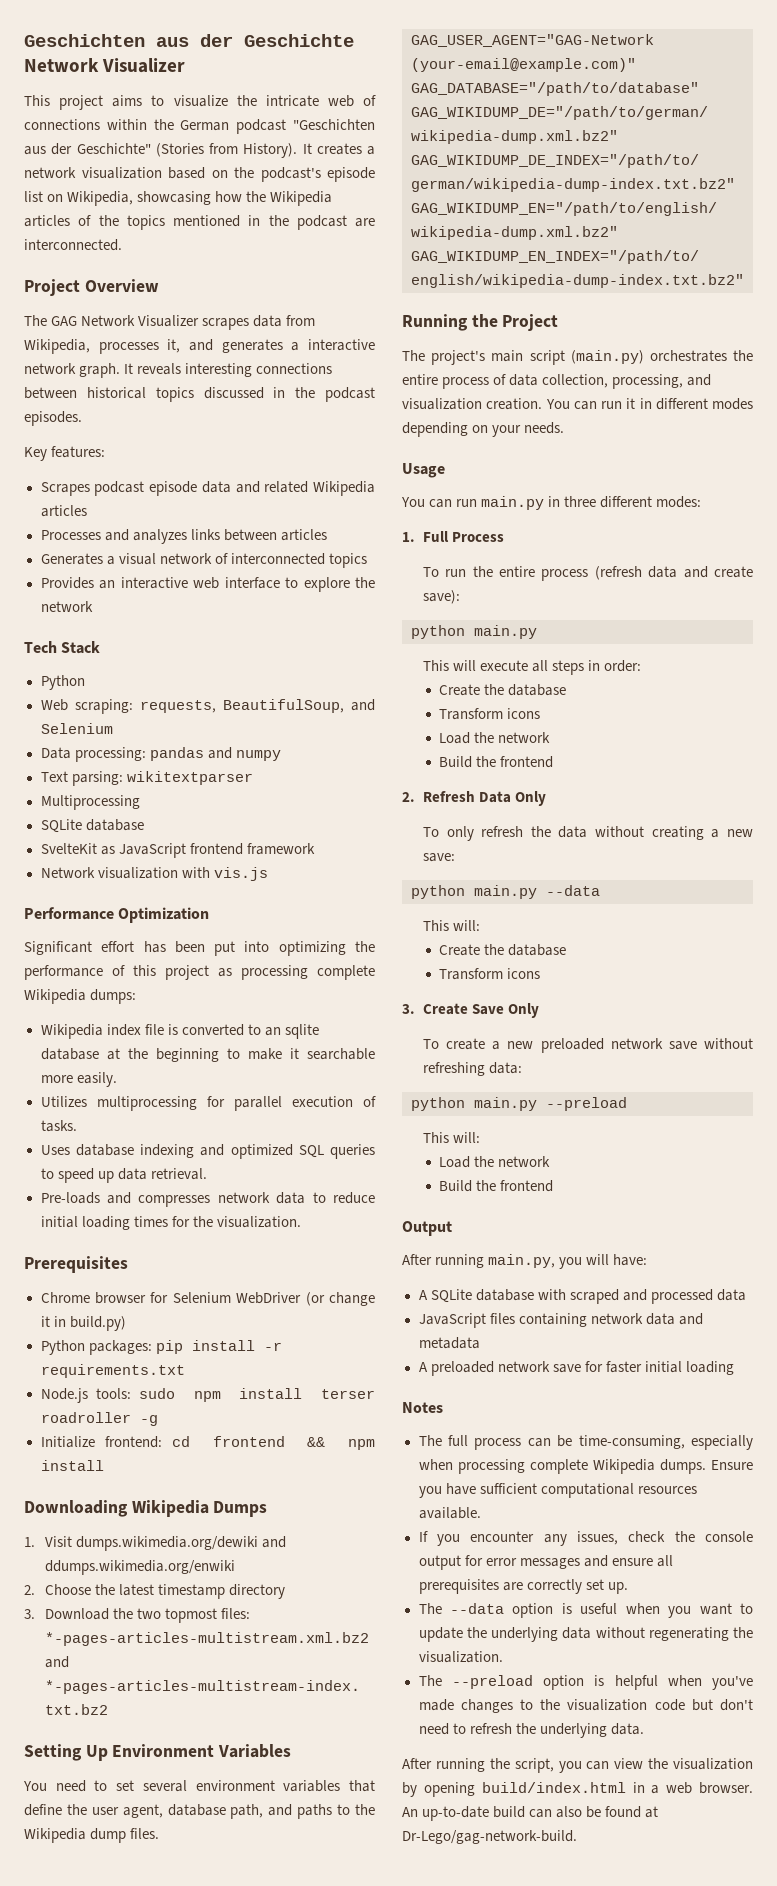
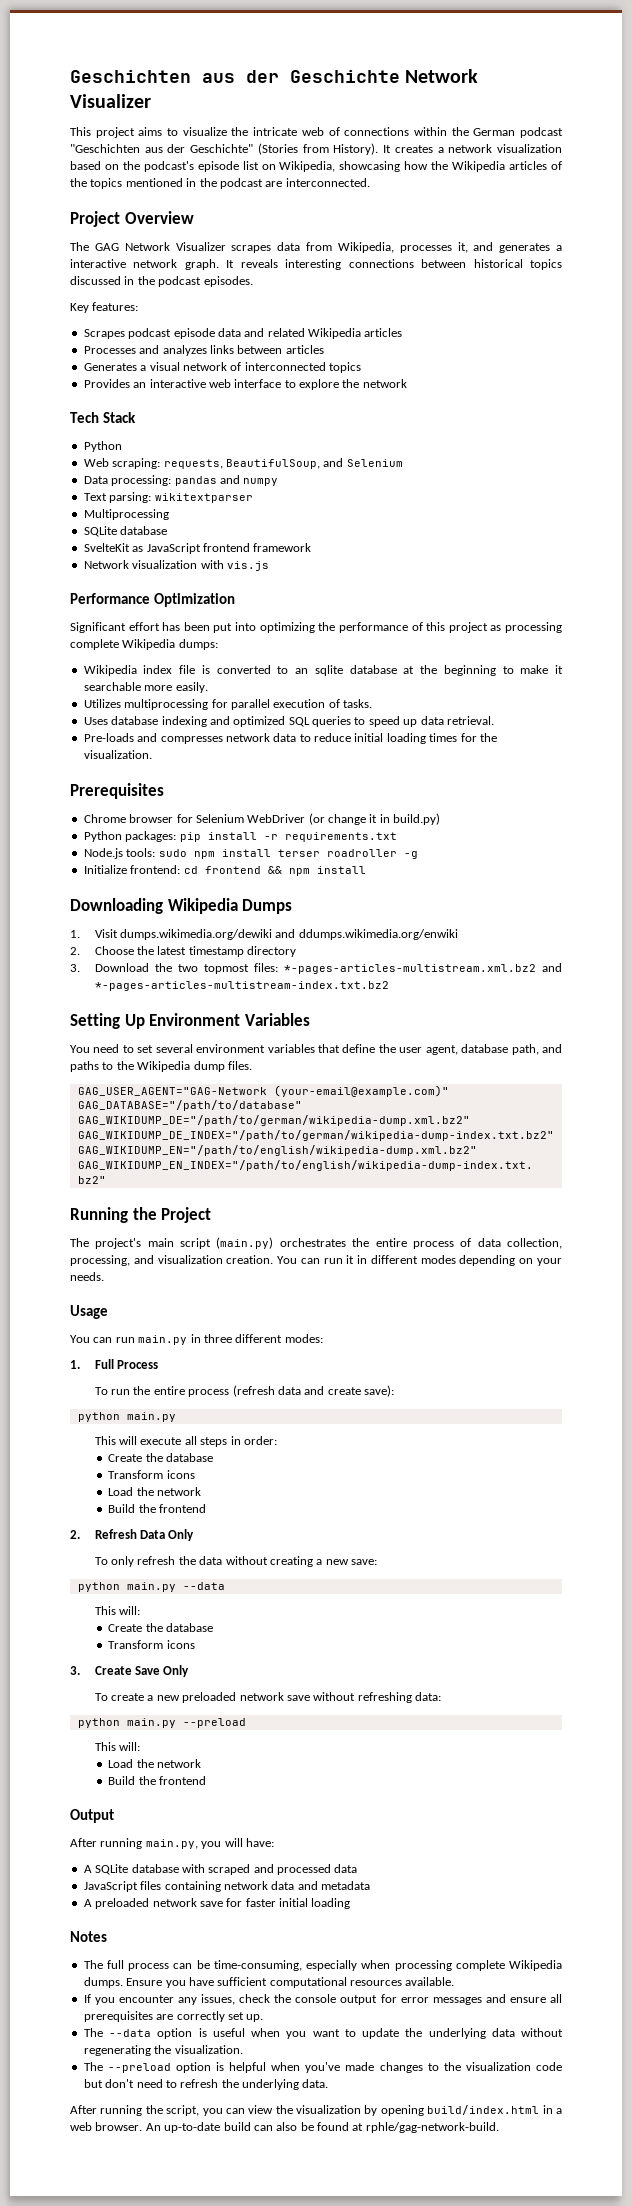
[402,1830,577,1844] Dr-Lego/gag-network-build. -> [365,2122,499,2133] rphle/gag-network-build.

